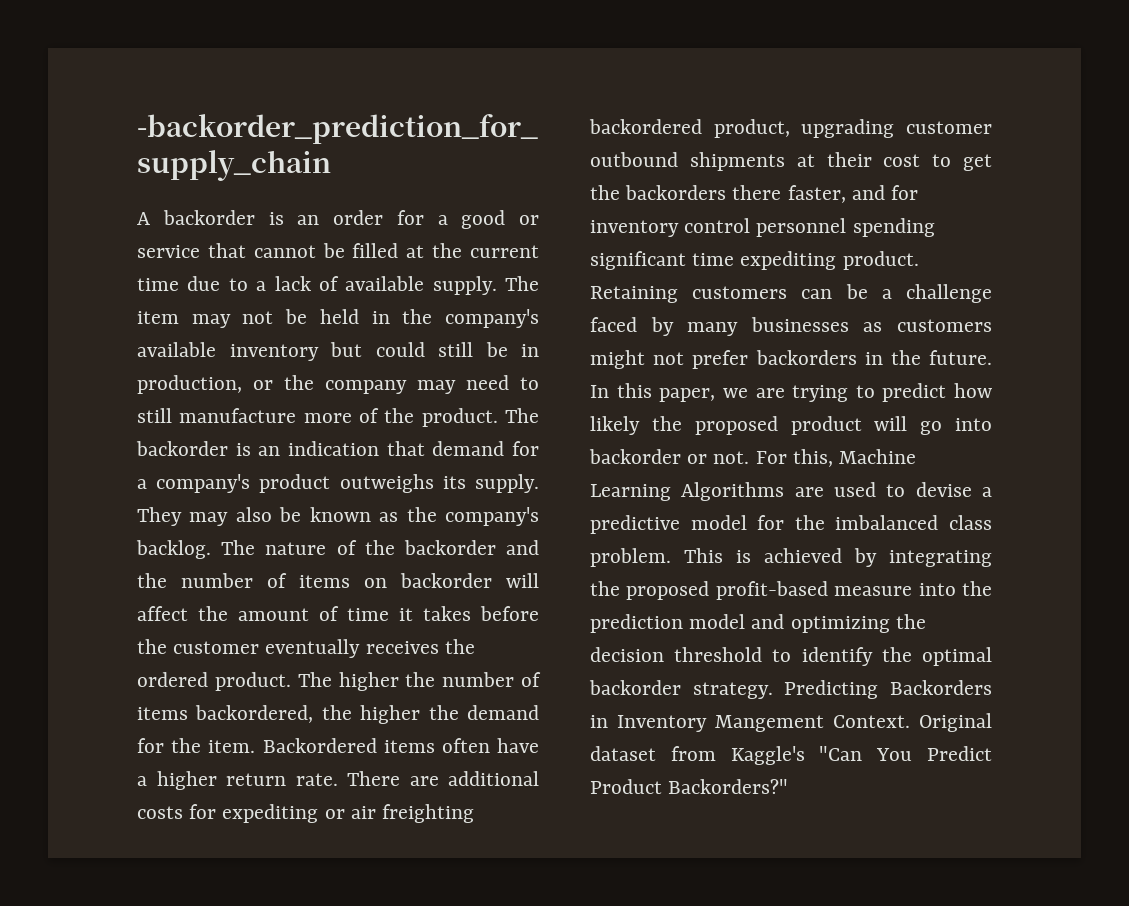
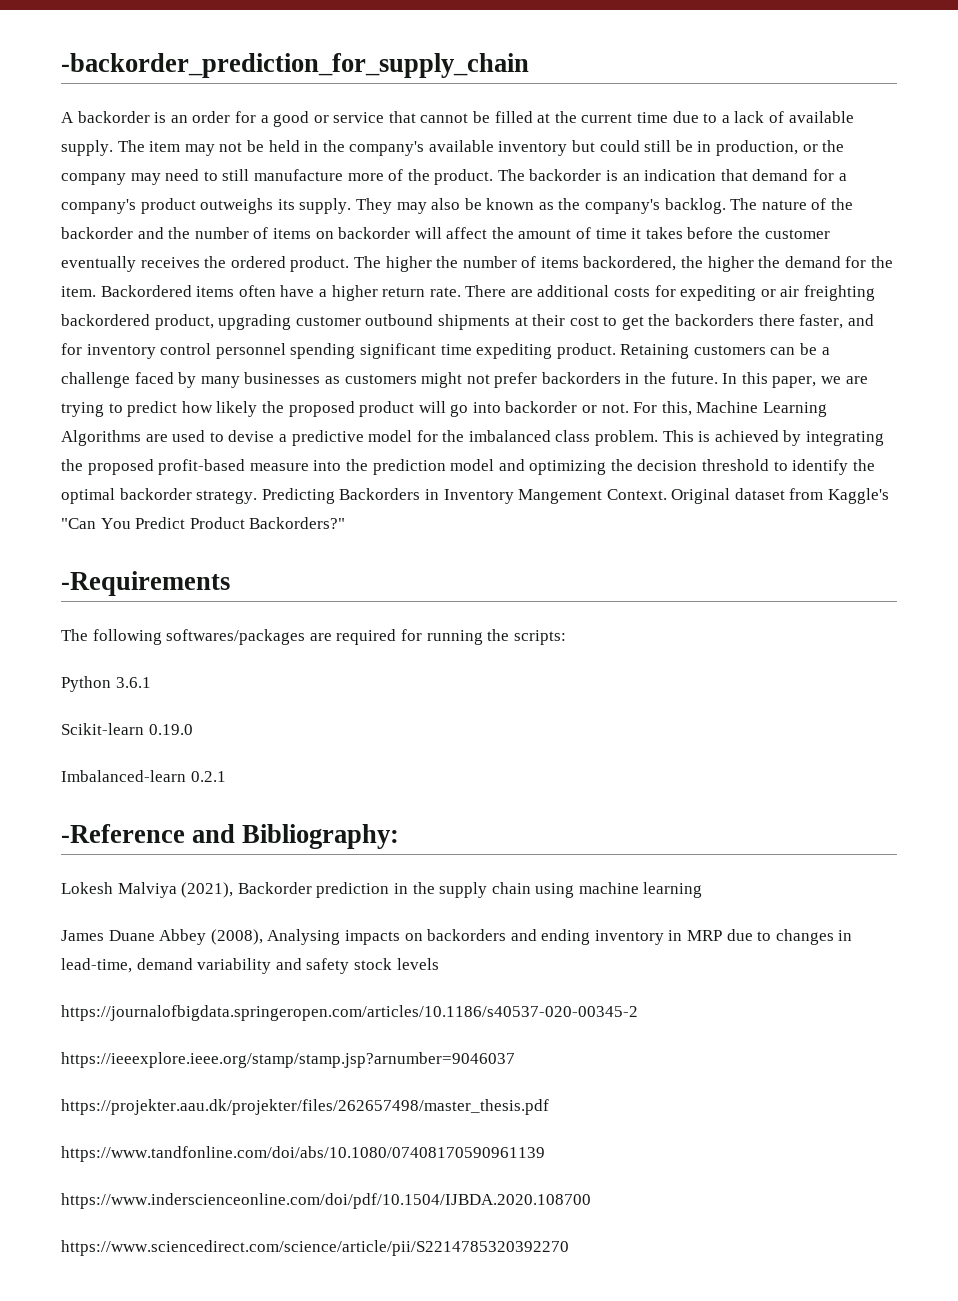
(789, 786) none -> [61,571,230,596] [61,629,566,645] [61,676,151,692] [61,723,193,735] [61,770,226,782] [61,824,400,849] [61,882,703,898] [61,929,853,945] [61,958,439,974] [61,1005,638,1021] [61,1052,515,1068] [61,1099,549,1115] [61,1146,545,1162] [61,1193,591,1209] [61,1240,569,1256] // -Requirements // The following softwares/packages are required for running the scripts: // Python 3.6.1 // Scikit-learn 0.19.0 // Imbalanced-learn 0.2.1 // -Reference and Bibliography: // Lokesh Malviya (2021), Backorder prediction in the supply chain using machine learning // James Duane Abbey (2008), Analysing impacts on backorders and ending inventory in MRP due to changes in lead-time, demand variability and safety stock levels // https://journalofbigdata.springeropen.com/articles/10.1186/s40537-020-00345-2 // https://ieeexplore.ieee.org/stamp/stamp.jsp?arnumber=9046037 // https://projekter.aau.dk/projekter/files/262657498/master_thesis.pdf // https://www.tandfonline.com/doi/abs/10.1080/07408170590961139 // https://www.inderscienceonline.com/doi/pdf/10.1504/IJBDA.2020.108700 // https://www.sciencedirect.com/science/article/pii/S2214785320392270

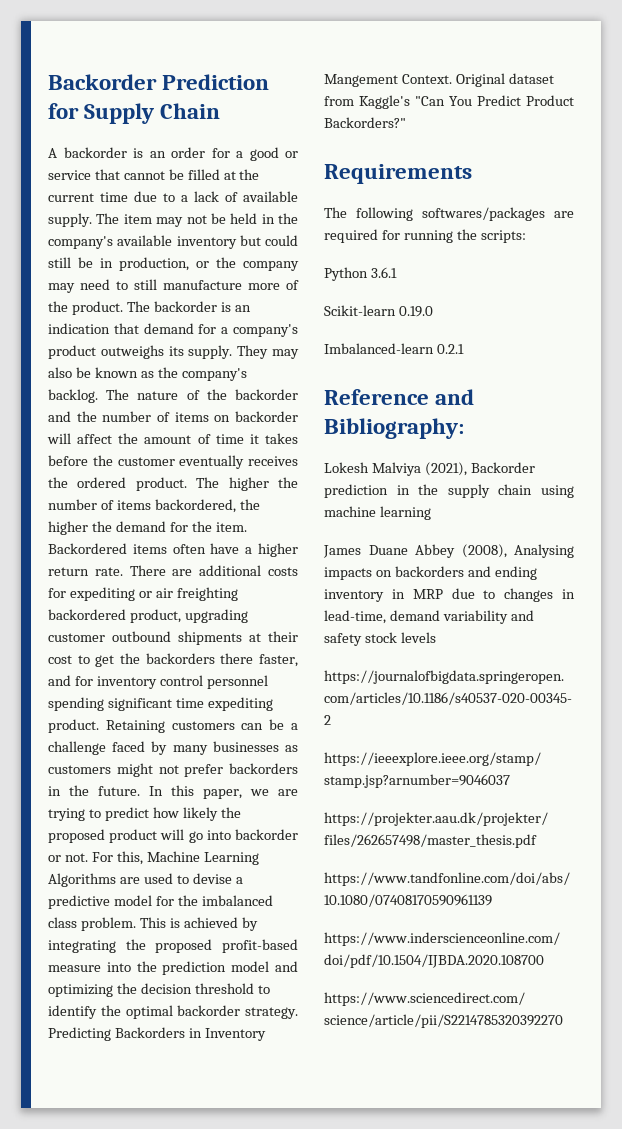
[61,53,529,78] -backorder_prediction_for_supply_chain -> [48,74,270,90] [48,103,221,124] Backorder Prediction for Supply Chain
[61,571,230,596] -Requirements -> [324,164,472,184] Requirements
[61,824,185,843] -Reference -> [324,389,429,405] Reference

